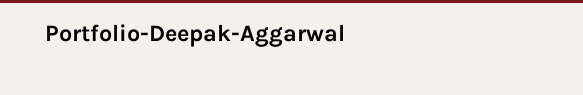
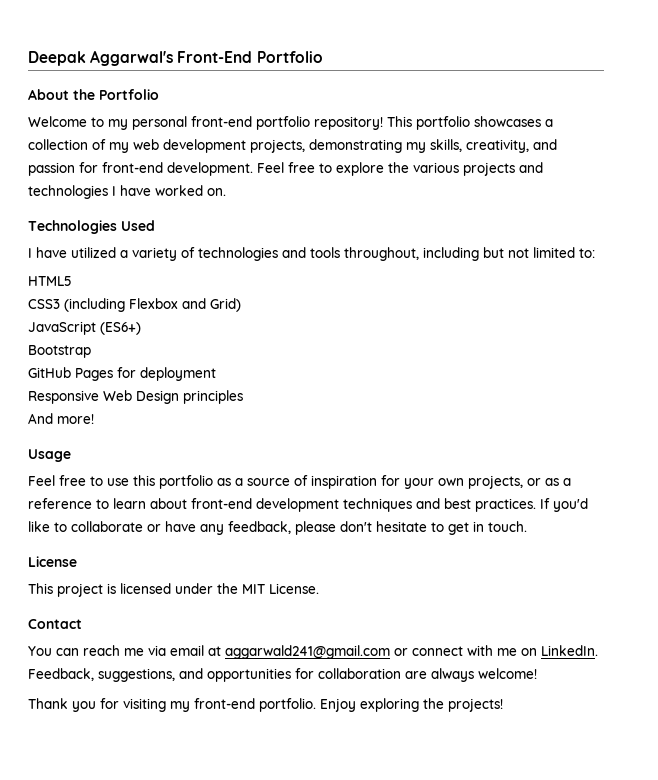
[45,24,345,47] Portfolio-Deepak-Aggarwal -> [28,50,323,66] [28,89,159,100] [28,116,553,130] [28,139,557,153] [28,162,543,176] [28,185,226,199] [28,220,155,234] [28,247,595,261] [28,276,72,286] [28,298,241,312] [28,321,141,335] [28,345,91,358] [28,367,216,381] [28,390,243,404] [28,413,94,424] [28,449,71,462] [28,475,571,489] [28,498,588,512] [28,521,527,535] [28,556,77,567] [28,583,319,597] [28,619,82,629] [28,645,598,659] [28,668,537,682] [28,698,503,712] Deepak Aggarwal's Front-End Portfolio // About the Portfolio // Welcome to my personal front-end portfolio repository! This portfolio showcases a collection of my web development projects, demonstrating my skills, creativity, and passion for front-end development. Feel free to explore the various projects and technologies I have worked on. // Technologies Used // I have utilized a variety of technologies and tools throughout, including but not limited to: // HTML5 // CSS3 (including Flexbox and Grid) // JavaScript (ES6+) // Bootstrap // GitHub Pages for deployment // Responsive Web Design principles // And more! // Usage // Feel free to use this portfolio as a source of inspiration for your own projects, or as a reference to learn about front-end development techniques and best practices. If you'd like to collaborate or have any feedback, please don't hesitate to get in touch. // License // This project is licensed under the MIT License. // Contact // You can reach me via email at aggarwald241@gmail.com or connect with me on LinkedIn. Feedback, suggestions, and opportunities for collaboration are always welcome! // Thank you for visiting my front-end portfolio. Enjoy exploring the projects!

